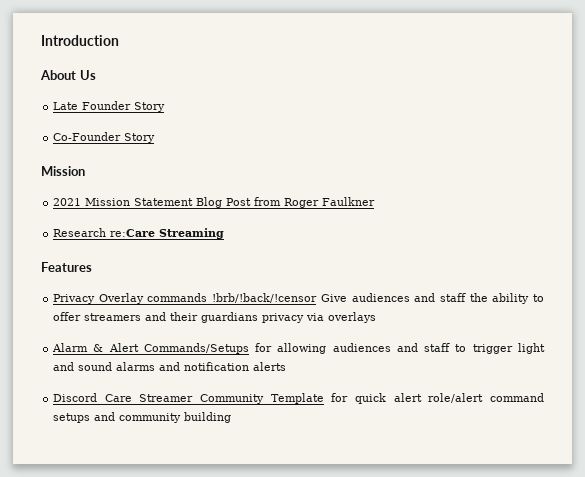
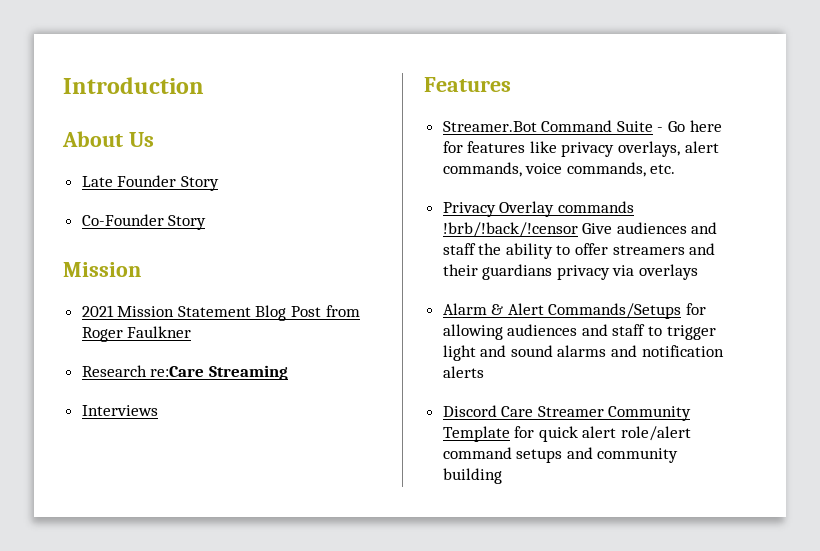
(225, 233) none -> [81,405,158,416] // Interviews
(92, 267) none -> [442,120,722,132] [442,141,719,157] [442,162,676,177] // Streamer.Bot Command Suite - Go here for features like privacy overlays, alert commands, voice commands, etc.

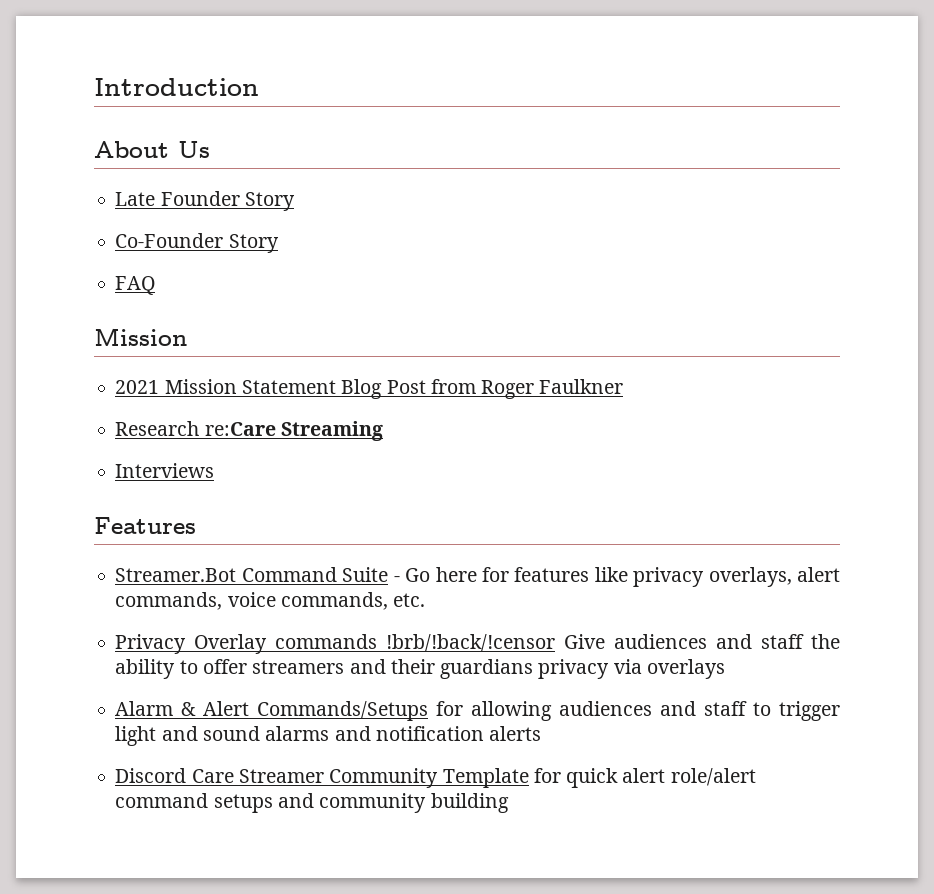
(207, 222) none -> [115,276,156,295] // FAQ

